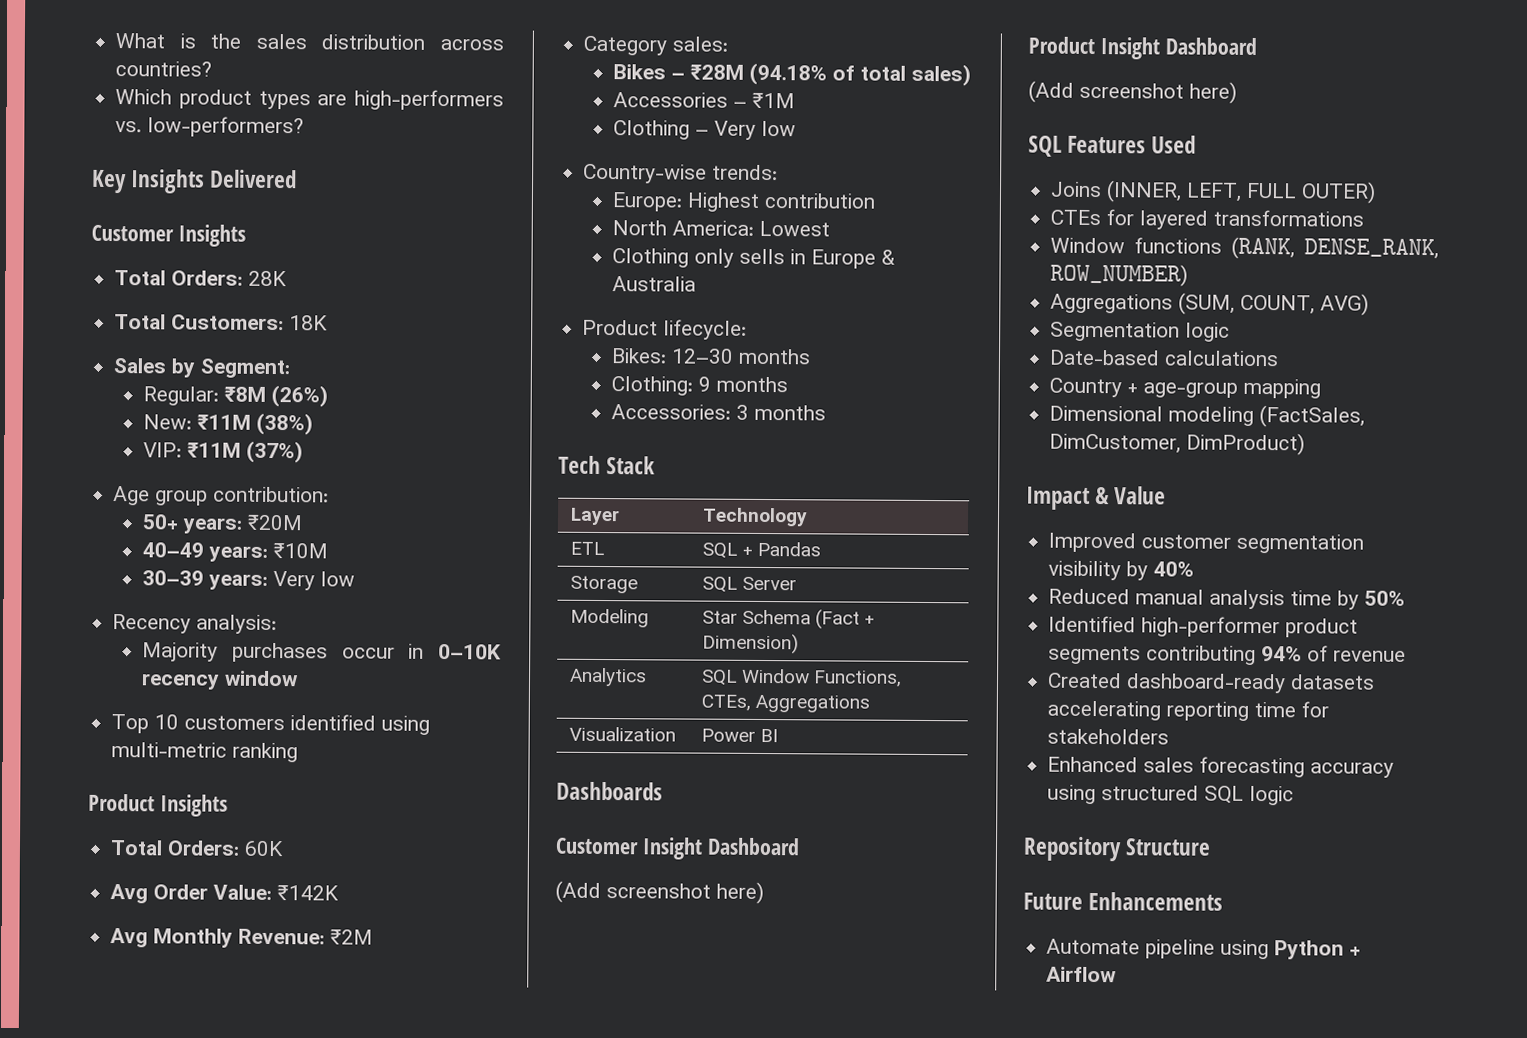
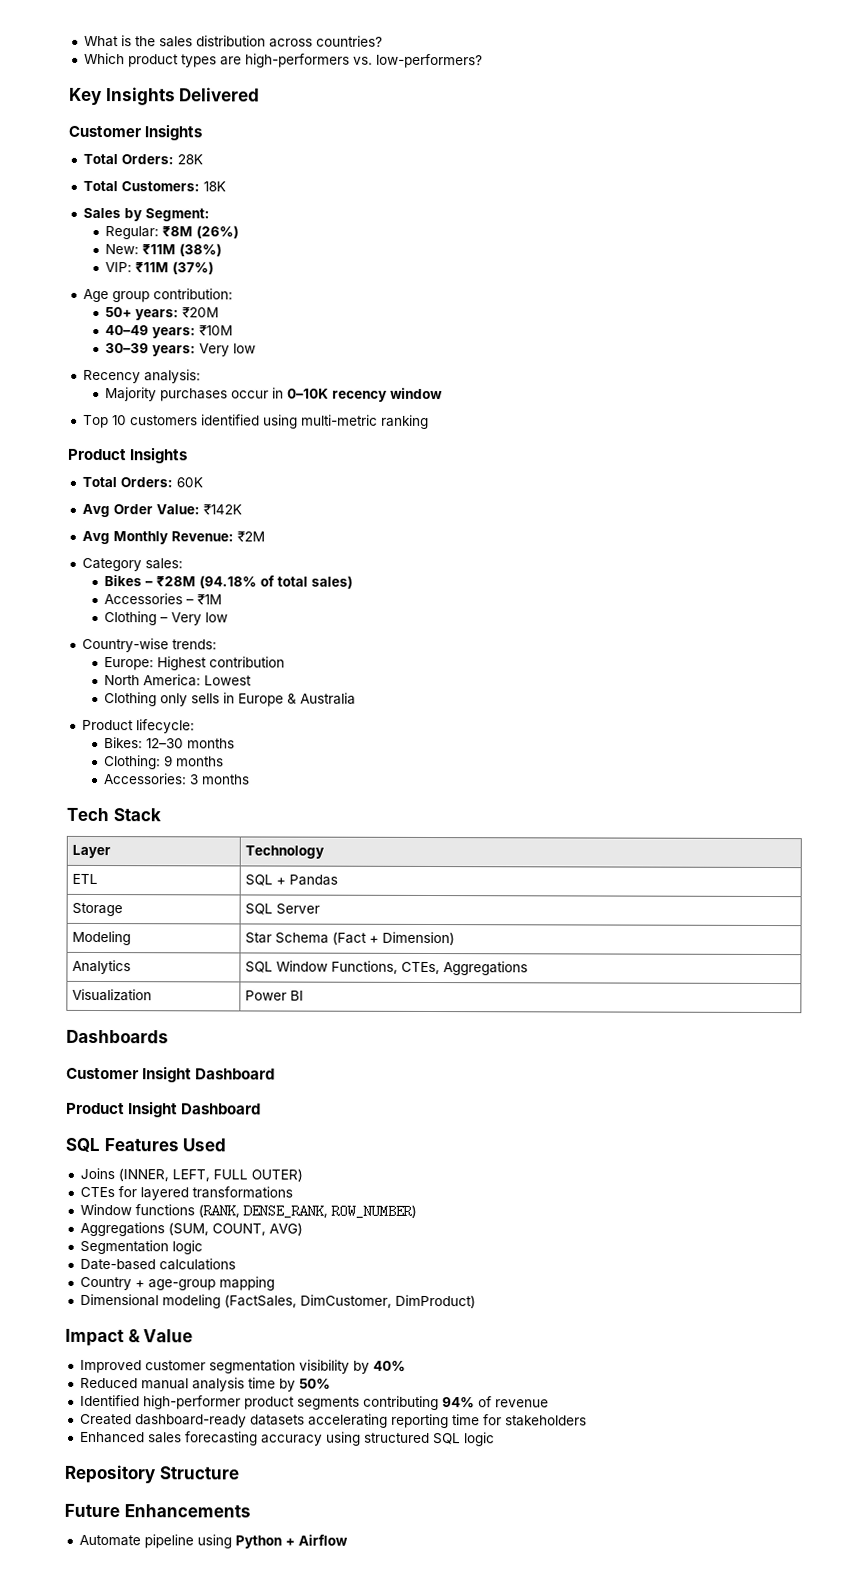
[555,880,764,905] // (Add screenshot here) -> (276, 1074) none
[1028,80,1237,104] // (Add screenshot here) -> (262, 1109) none

